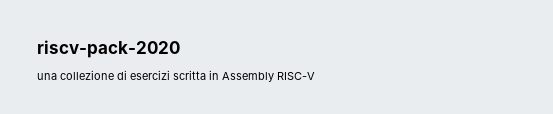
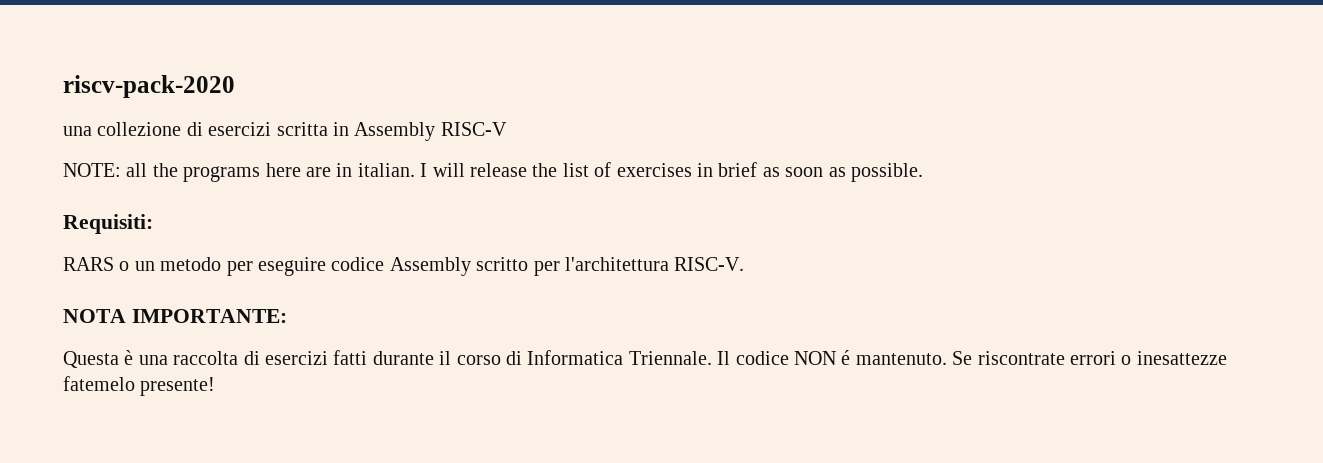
(315, 76) none -> [63,162,923,182] [63,214,153,234] [63,257,745,276] [63,309,287,323] [63,350,1227,368] [63,376,216,396] // NOTE: all the programs here are in italian. I will release the list of exercises in brief as soon as possible. // Requisiti: // RARS o un metodo per eseguire codice Assembly scritto per l'architettura RISC-V. // NOTA IMPORTANTE: // Questa è una raccolta di esercizi fatti durante il corso di Informatica Triennale. Il codice NON é mantenuto. Se riscontrate errori o inesattezze fatemelo presente!

